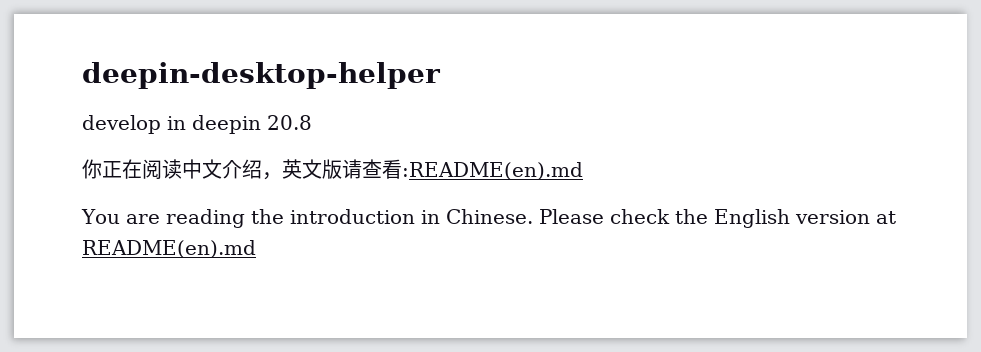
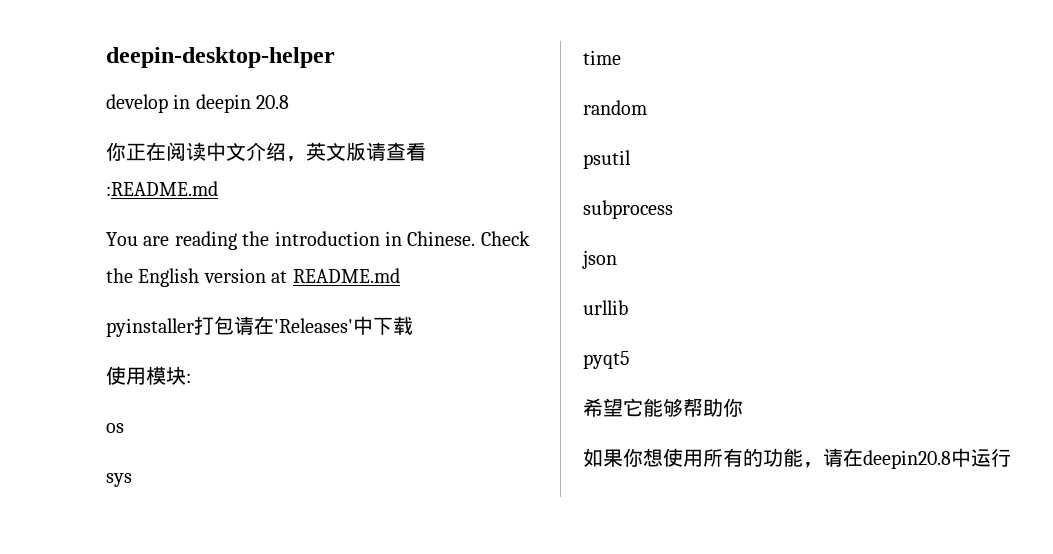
[402,162,583,180] :README(en).md -> [106,181,218,196] :README.md
[538,209,670,224] Please check -> [480,231,530,246] Check
[82,240,256,258] README(en).md -> [292,268,400,283] [106,316,413,337] [106,366,191,385] [106,423,124,433] [106,473,132,487] [583,50,621,65] [583,100,647,115] [583,150,631,169] [583,200,673,219] [582,250,617,269] [583,300,628,315] [583,351,630,369] [583,398,743,417] [583,448,1011,469] README.md // pyinstaller打包请在'Releases'中下载 // 使用模块: // os // sys // time // random // psutil // subprocess // json // urllib // pyqt5 // 希望它能够帮助你 // 如果你想使用所有的功能，请在deepin20.8中运行

